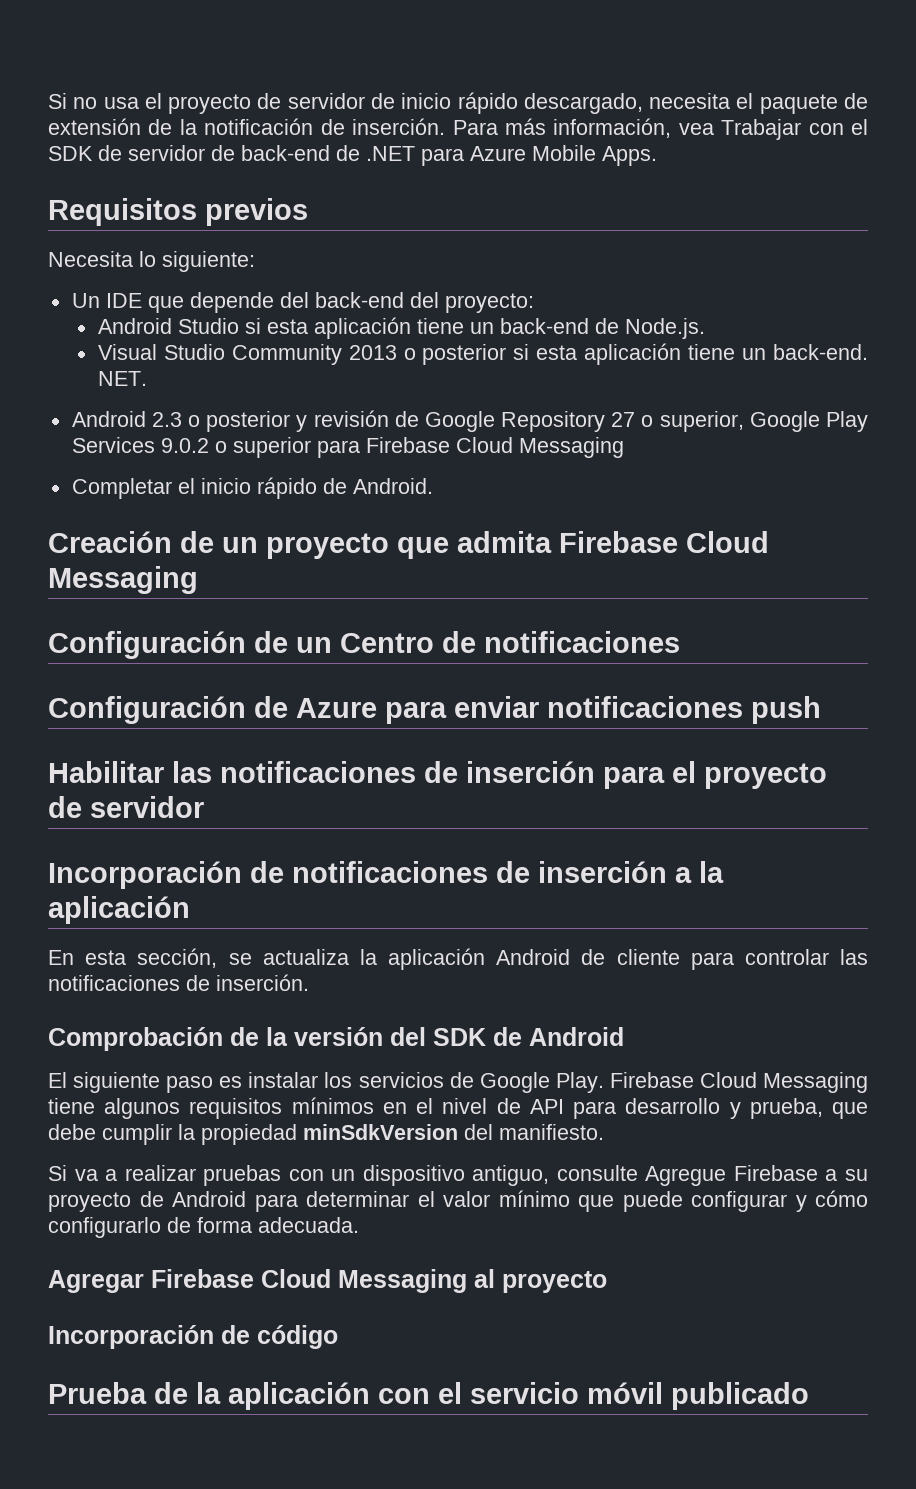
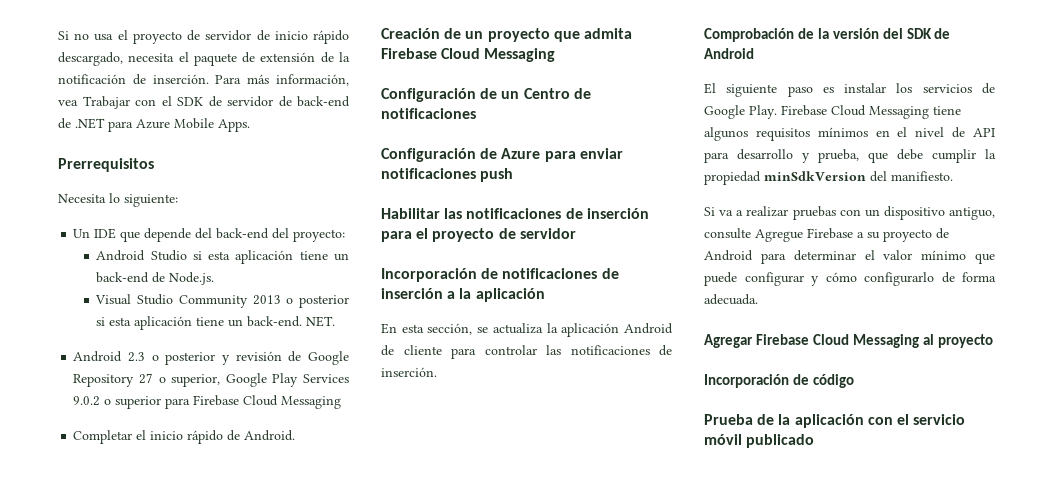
[48,198,308,226] Requisitos previos -> [58,158,154,172] Prerrequisitos

